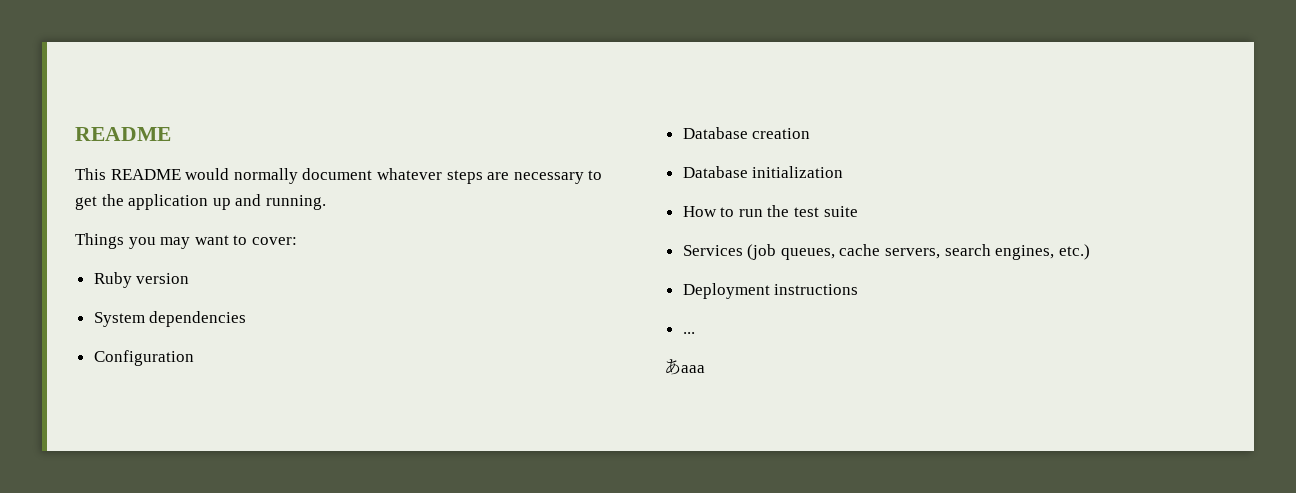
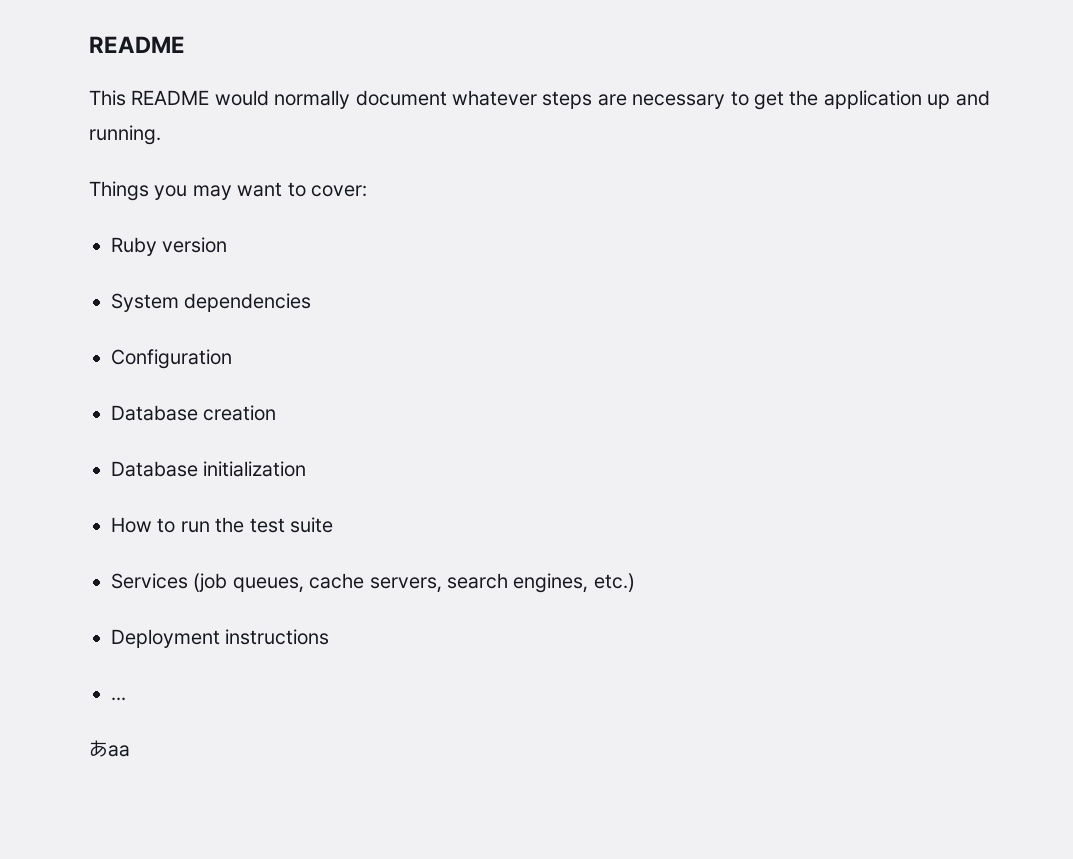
[681,365,705,373] aaa -> [108,745,130,757] aa

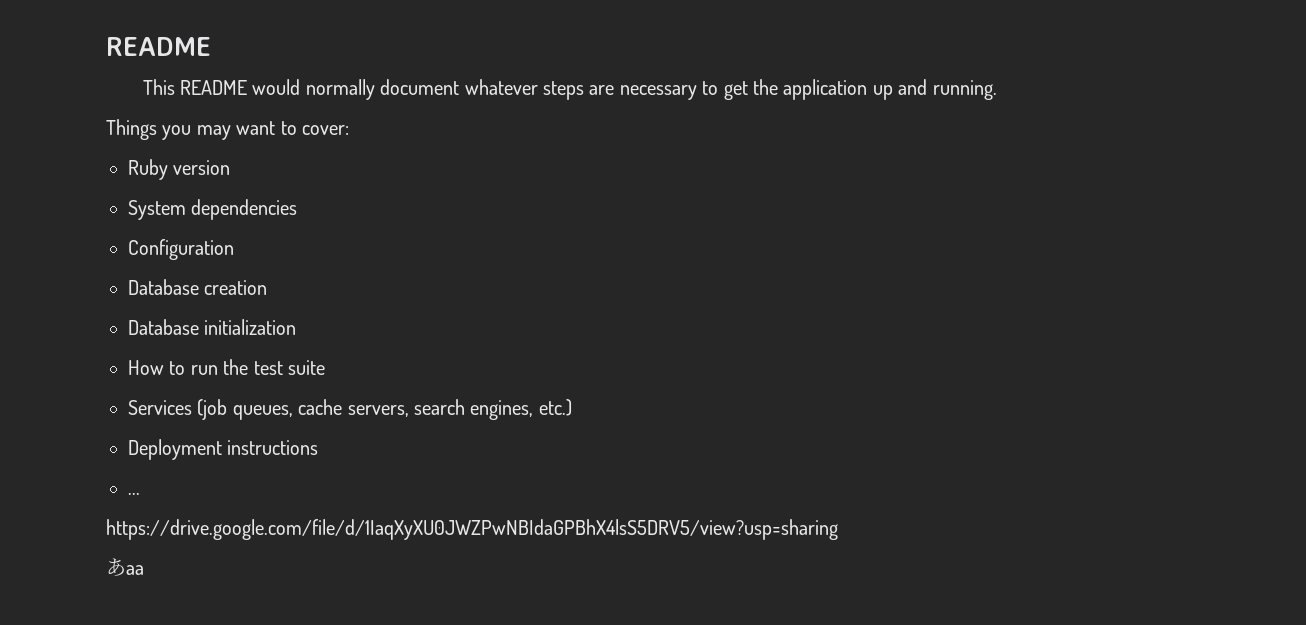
(126, 699) none -> [106,519,838,540] // https://drive.google.com/file/d/1IaqXyXU0JWZPwNBIdaGPBhX4lsS5DRV5/view?usp=sharing

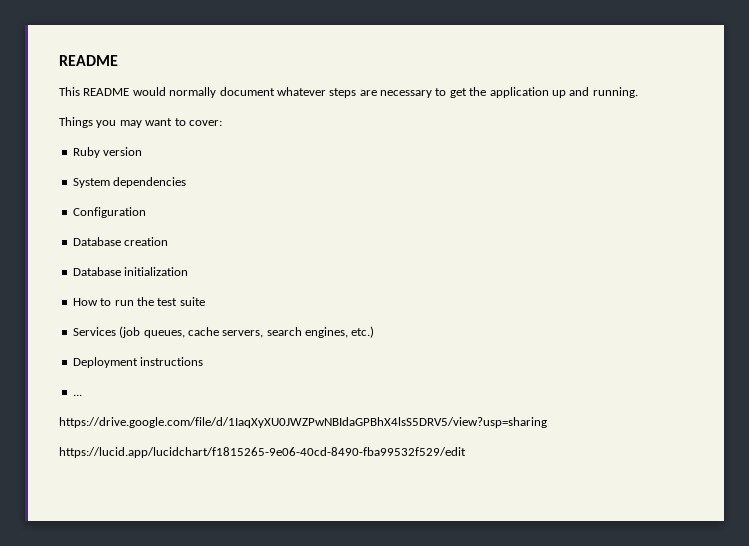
[106,558,144,576] あaa -> [59,447,466,458] https://lucid.app/lucidchart/f1815265-9e06-40cd-8490-fba99532f529/edit

